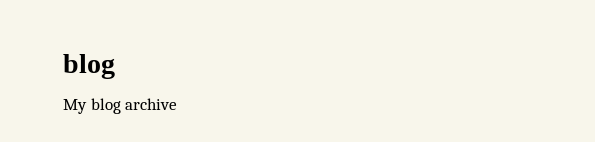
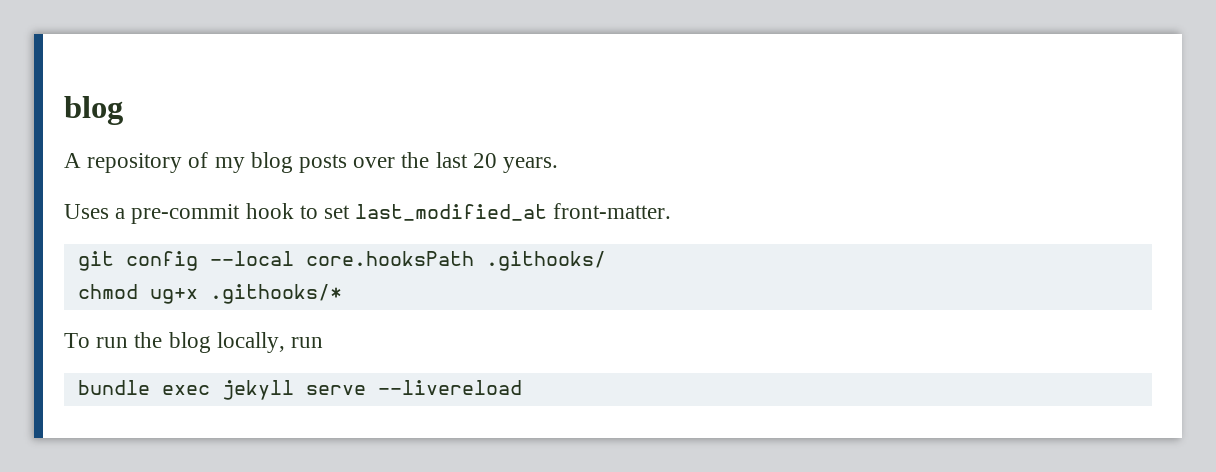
[63,98,178,114] My blog archive -> [64,152,559,173] [64,203,672,224] [77,251,606,271] [77,284,342,304] [64,332,324,353] [77,380,522,400] A repository of my blog posts over the last 20 years. // Uses a pre-commit hook to set last_modified_at front-matter. // git config --local core.hooksPath .githooks/ // chmod ug+x .githooks/* // To run the blog locally, run // bundle exec jekyll serve --livereload

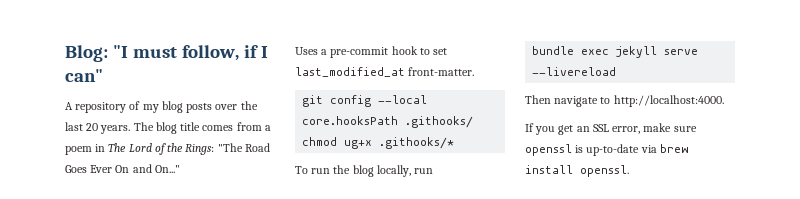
[64,96,123,125] blog -> [65,45,268,62] [65,69,103,82] Blog: "I must follow, if I can"
(559, 165) none -> [133,122,271,134] [65,143,270,155] [65,164,180,173] The blog title comes from a poem in The Lord of the Rings: "The Road Goes Ever On and On..."
(522, 387) none -> [525,95,724,107] [525,123,697,135] [525,144,689,156] [525,165,629,177] // Then navigate to http://localhost:4000. // If you get an SSL error, make sure openssl is up-to-date via brew install openssl.

